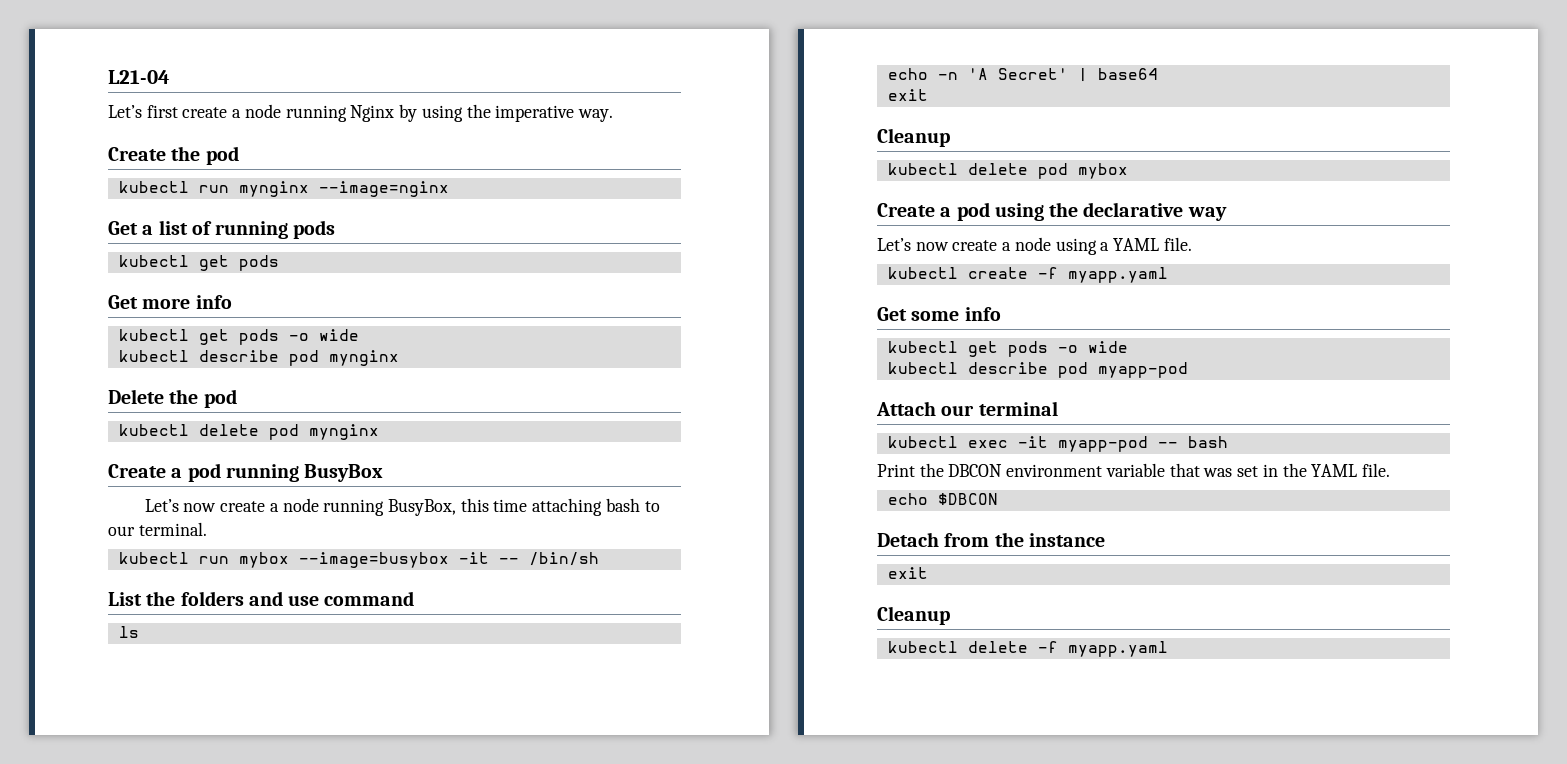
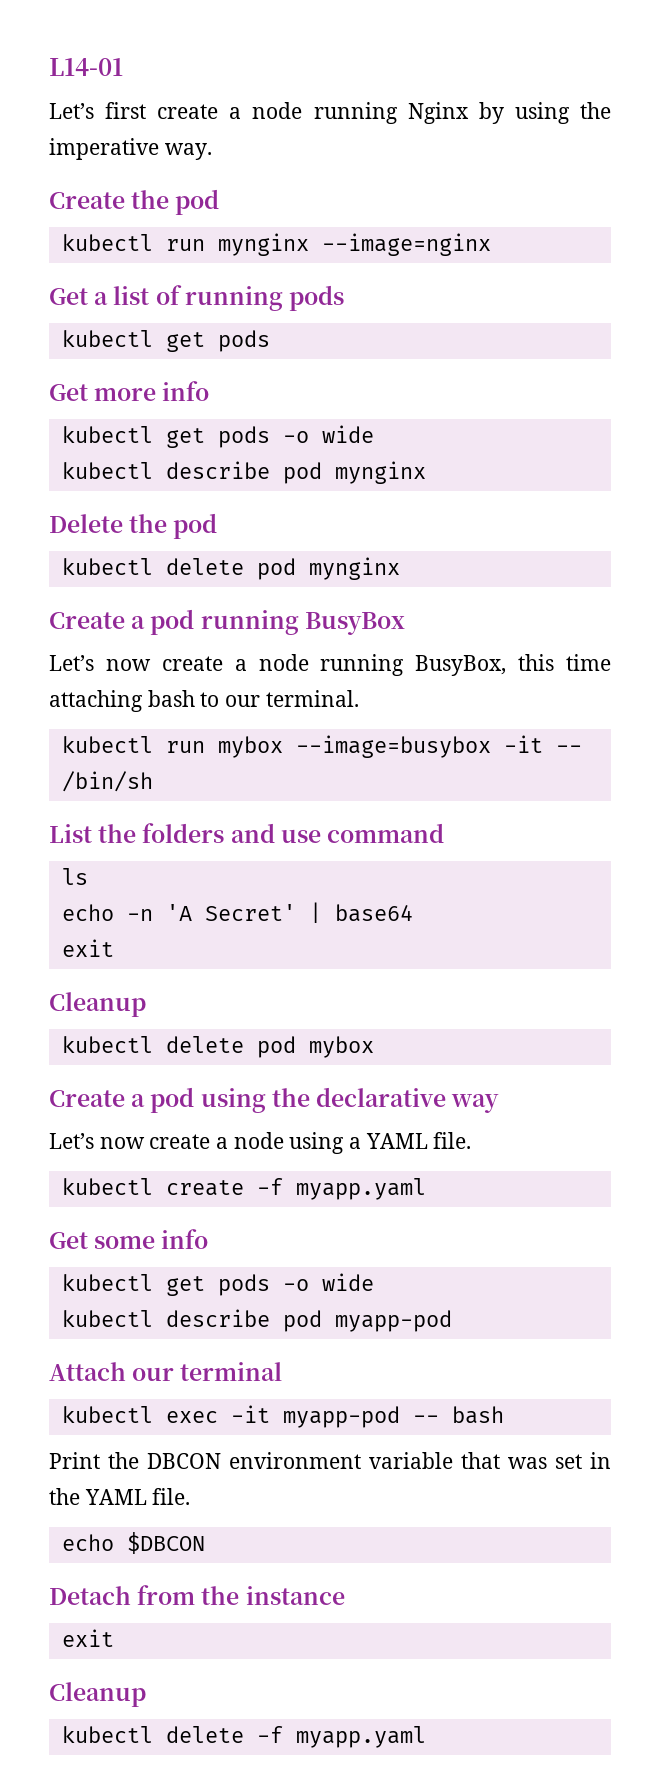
[108,70,170,84] L21-04 -> [49,58,123,76] L14-01

